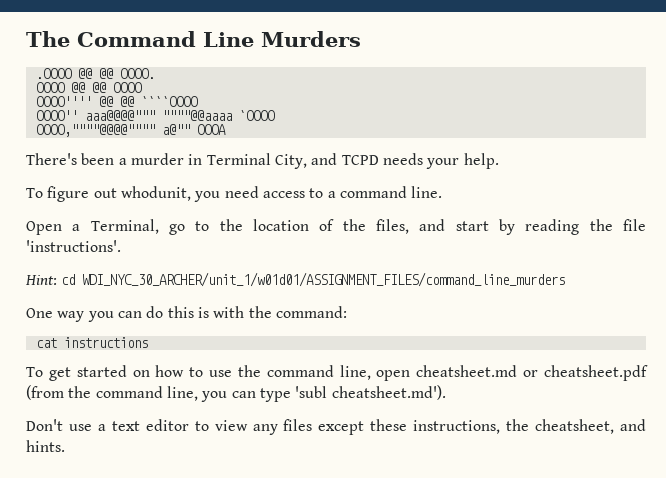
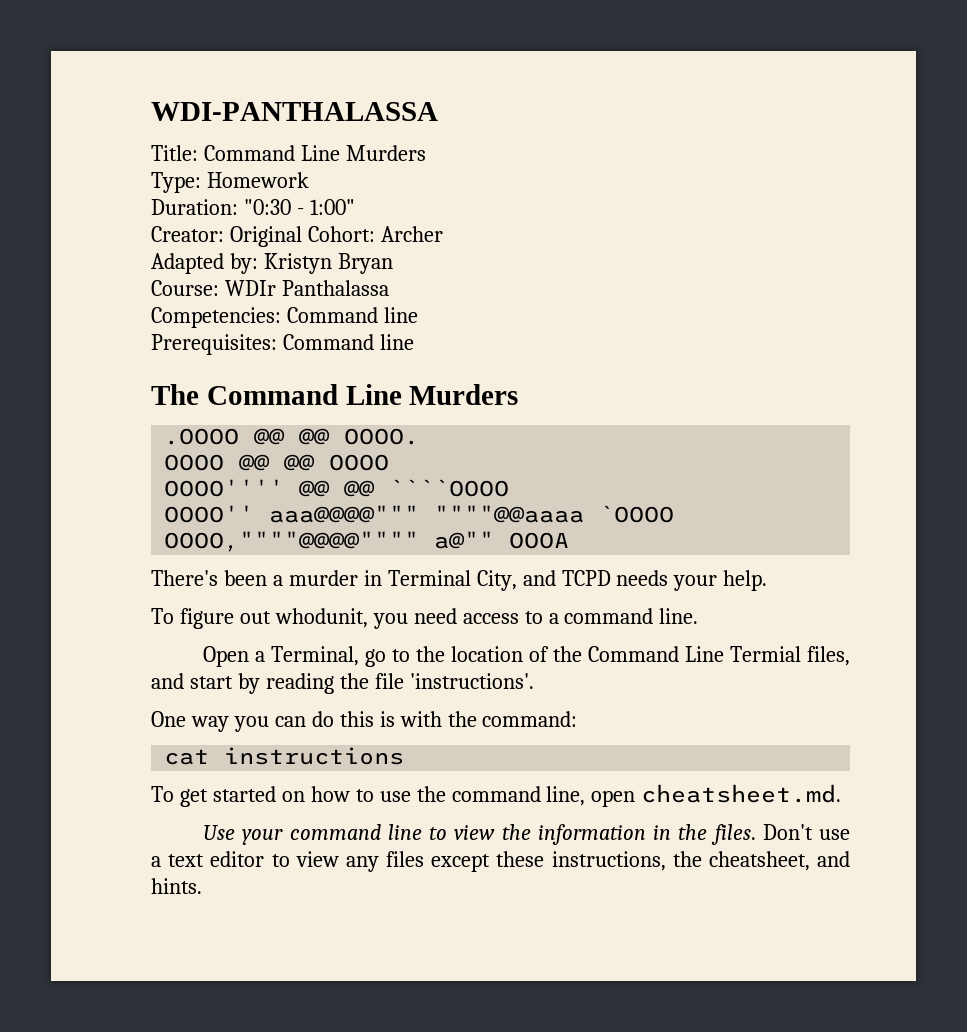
(26, 39) none -> [151,102,438,121] [151,145,426,161] [151,172,309,193] [151,199,355,215] [151,226,443,247] [151,253,393,274] [151,280,389,296] [151,307,418,328] [151,334,414,355] WDI-PANTHALASSA // Title: Command Line Murders // Type: Homework // Duration: "0:30 - 1:00" // Creator: Original Cohort: Archer // Adapted by: Kristyn Bryan // Course: WDIr Panthalassa // Competencies: Command line // Prerequisites: Command line //
(366, 225) none -> [588,646,802,662] Command Line Termial
[25,272,566,287] // Hint: cd WDI_NYC_30_ARCHER/unit_1/w01d01/ASSIGNMENT_FILES/command_line_murders -> (534, 681) none
[416,365,648,381] [26,385,446,402] cheatsheet.md or cheatsheet.pdf (from the command line, you can type 'subl cheatsheet.md'). // -> [641,784,842,803] [203,824,756,845] cheatsheet.md. // Use your command line to view the information in the files.

